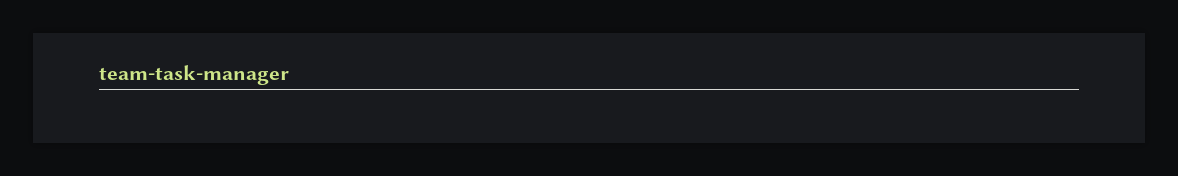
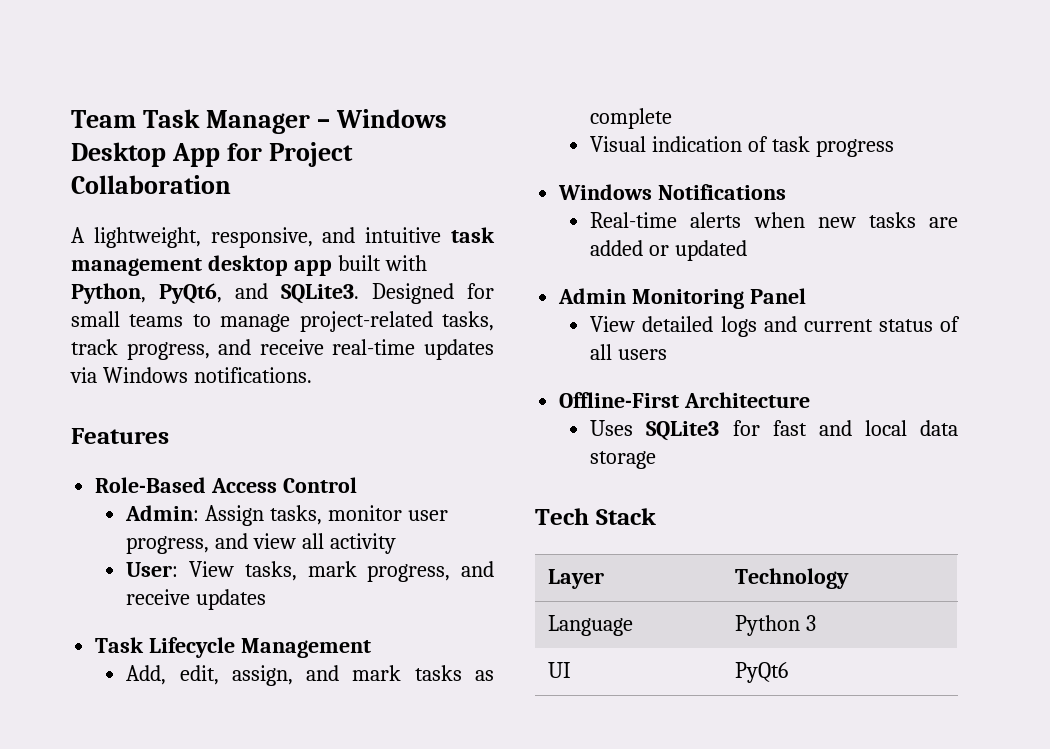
[99,65,289,85] team-task-manager -> [71,109,447,134] [71,142,353,167] [71,175,231,194] [71,227,496,248] [71,255,427,276] [71,283,494,304] [71,311,494,332] [71,339,494,360] [70,367,312,383] [71,428,169,444] [95,477,358,493] [125,505,449,526] [126,533,397,554] [126,561,494,582] [126,589,267,610] [95,637,372,658] [126,665,494,686] [590,108,673,129] [590,136,895,157] [558,184,787,200] [590,212,958,228] [590,240,748,261] [558,288,807,309] [590,316,960,337] [590,344,668,360] [559,392,811,408] [590,420,958,441] [590,451,657,469] [535,508,656,525] [547,569,604,589] [734,568,849,589] [547,615,633,636] [734,615,816,636] [547,662,571,678] [734,662,788,683] Team Task Manager – Windows Desktop App for Project Collaboration // A lightweight, responsive, and intuitive task management desktop app built with Python, PyQt6, and SQLite3. Designed for small teams to manage project-related tasks, track progress, and receive real-time updates via Windows notifications. // Features // Role-Based Access Control // Admin: Assign tasks, monitor user progress, and view all activity // User: View tasks, mark progress, and receive updates // Task Lifecycle Management // Add, edit, assign, and mark tasks as complete // Visual indication of task progress // Windows Notifications // Real-time alerts when new tasks are added or updated // Admin Monitoring Panel // View detailed logs and current status of all users // Offline-First Architecture // Uses SQLite3 for fast and local data storage // Tech Stack // Layer | Technology // Language | Python 3 // UI | PyQt6

